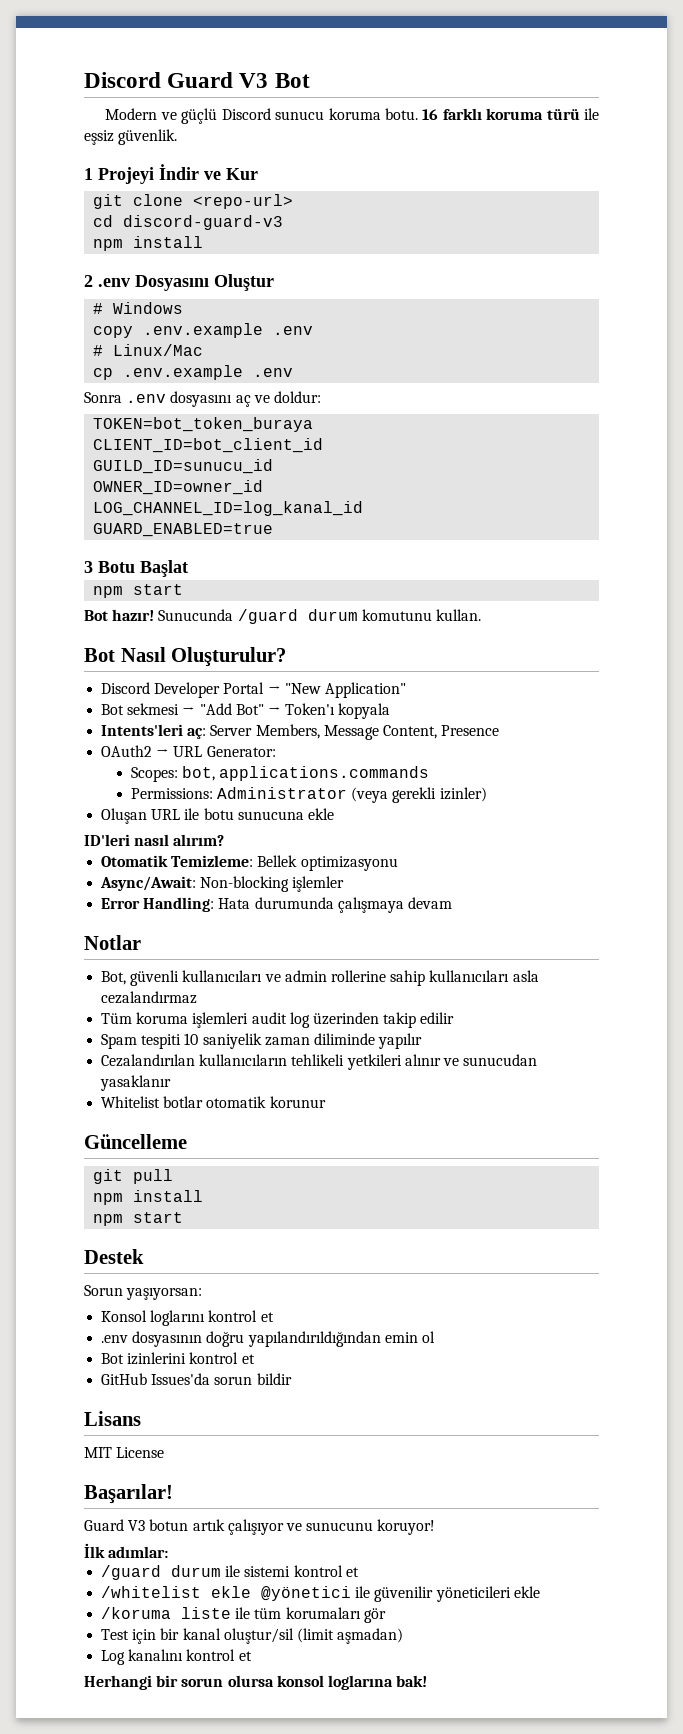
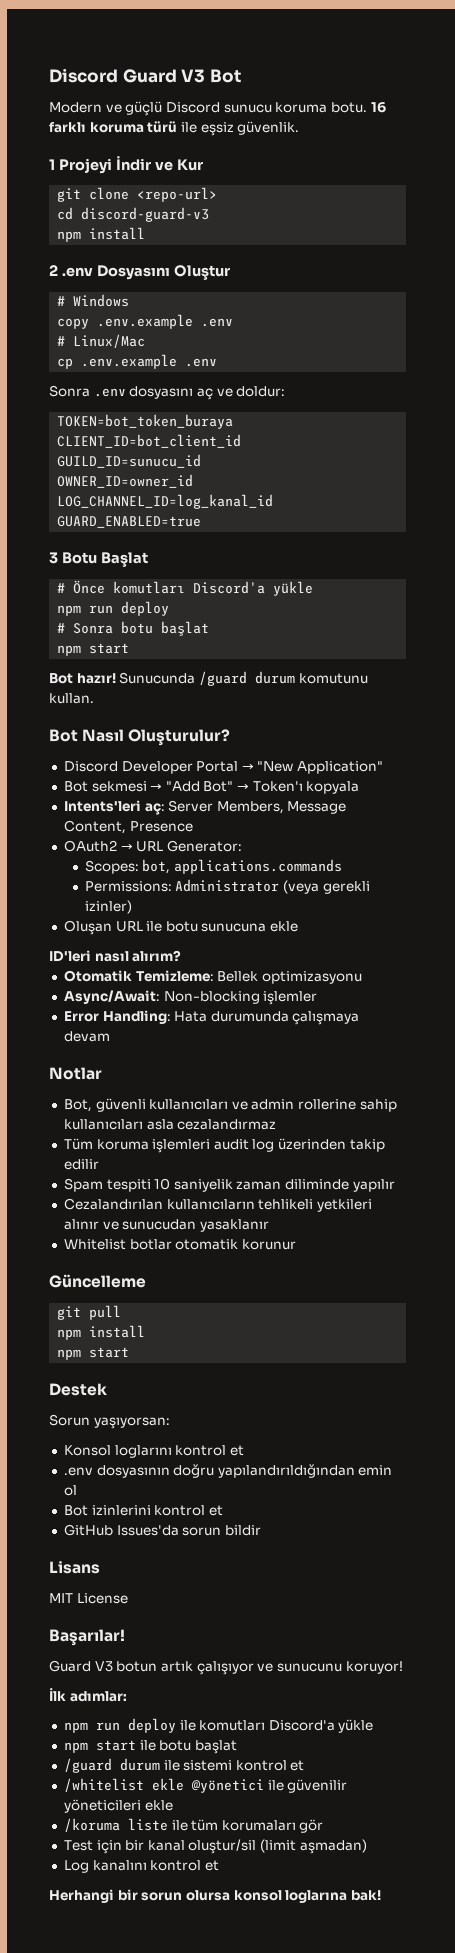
(188, 568) none -> [57,580,314,596] [57,601,170,616] [57,621,210,636] // # Önce komutları Discord'a yükle // npm run deploy // # Sonra botu başlat
(169, 1552) none -> [63,1718,374,1733] [63,1740,237,1754] // npm run deploy ile komutları Discord'a yükle // npm start ile botu başlat

